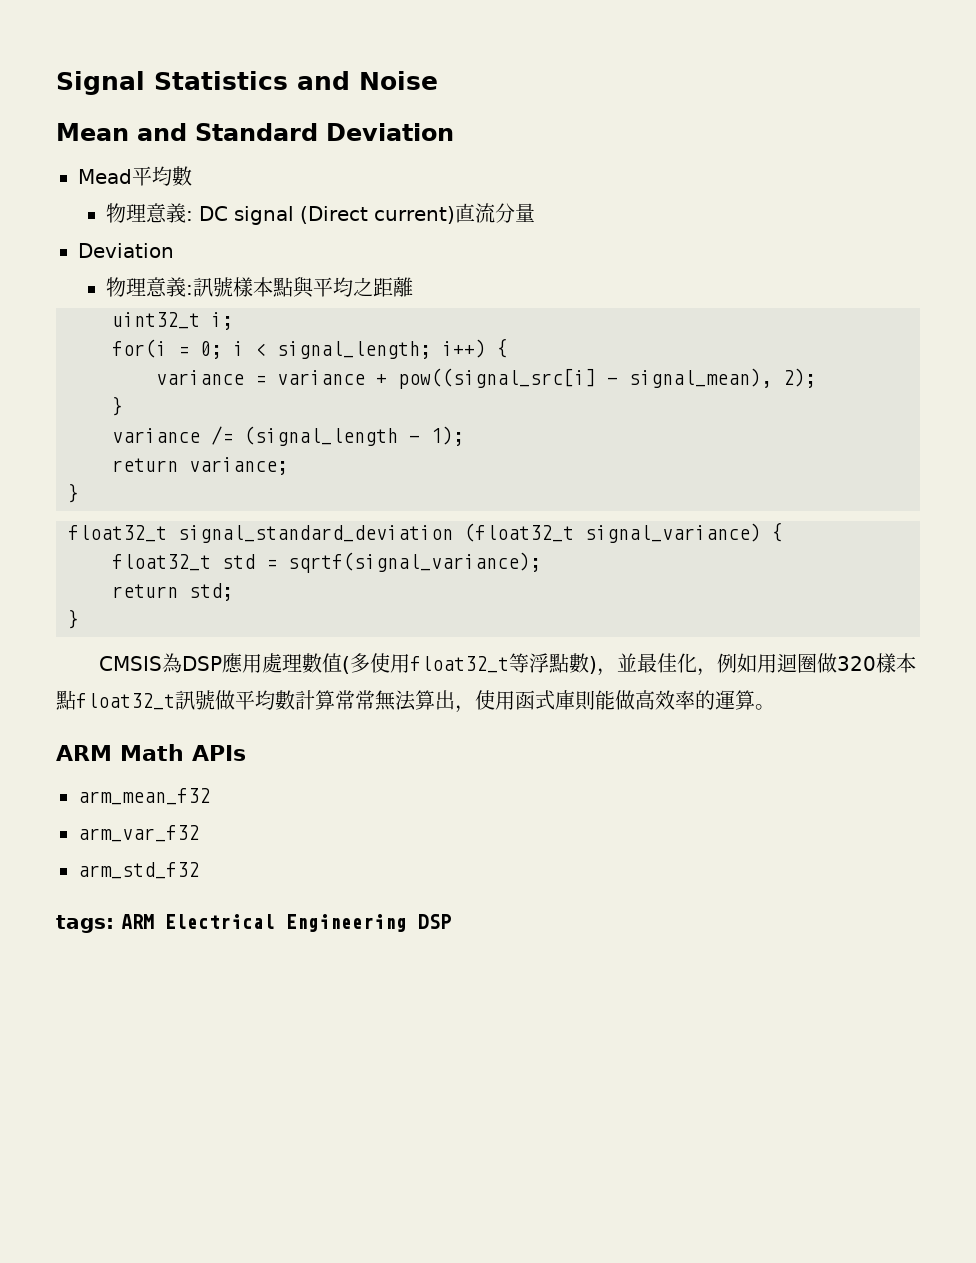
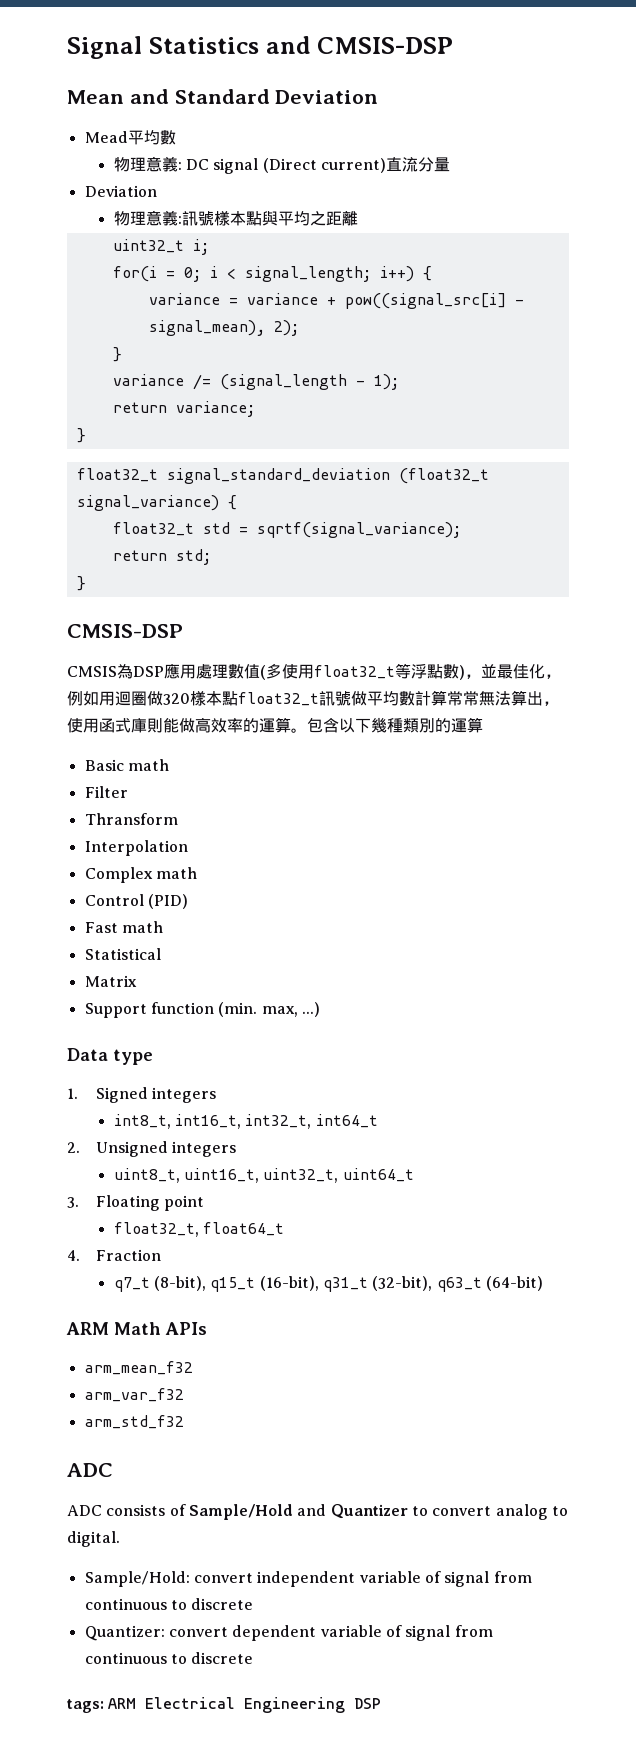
[359,71,438,90] Noise -> [317,37,454,54] CMSIS-DSP
(79, 619) none -> [67,624,183,638] // CMSIS-DSP
(775, 707) none -> [307,717,483,733] [84,759,169,771] [84,786,128,798] [84,813,178,825] [84,840,188,856] [84,867,197,883] [84,894,188,909] [84,921,163,933] [84,948,161,960] [84,975,137,987] [84,1002,320,1018] [67,1048,153,1065] [67,1087,217,1103] [113,1114,378,1129] [67,1141,237,1157] [113,1168,414,1183] [67,1195,205,1211] [113,1222,284,1237] [67,1249,162,1261] [113,1276,543,1292] 包含以下幾種類別的運算 // Basic math // Filter // Thransform // Interpolation // Complex math // Control (PID) // Fast math // Statistical // Matrix // Support function (min. max, ...) // Data type // 1. Signed integers // int8_t, int16_t, int32_t, int64_t // 2. Unsigned integers // uint8_t, uint16_t, uint32_t, uint64_t // 3. Floating point // float32_t, float64_t // 4. Fraction // q7_t (8-bit), q15_t (16-bit), q31_t (32-bit), q63_t (64-bit)
(199, 870) none -> [67,1463,113,1477] [67,1504,568,1520] [67,1531,120,1547] [84,1571,532,1587] [84,1598,254,1610] [84,1625,493,1641] [84,1652,254,1664] // ADC // ADC consists of Sample/Hold and Quantizer to convert analog to digital. // Sample/Hold: convert independent variable of signal from continuous to discrete // Quantizer: convert dependent variable of signal from continuous to discrete

